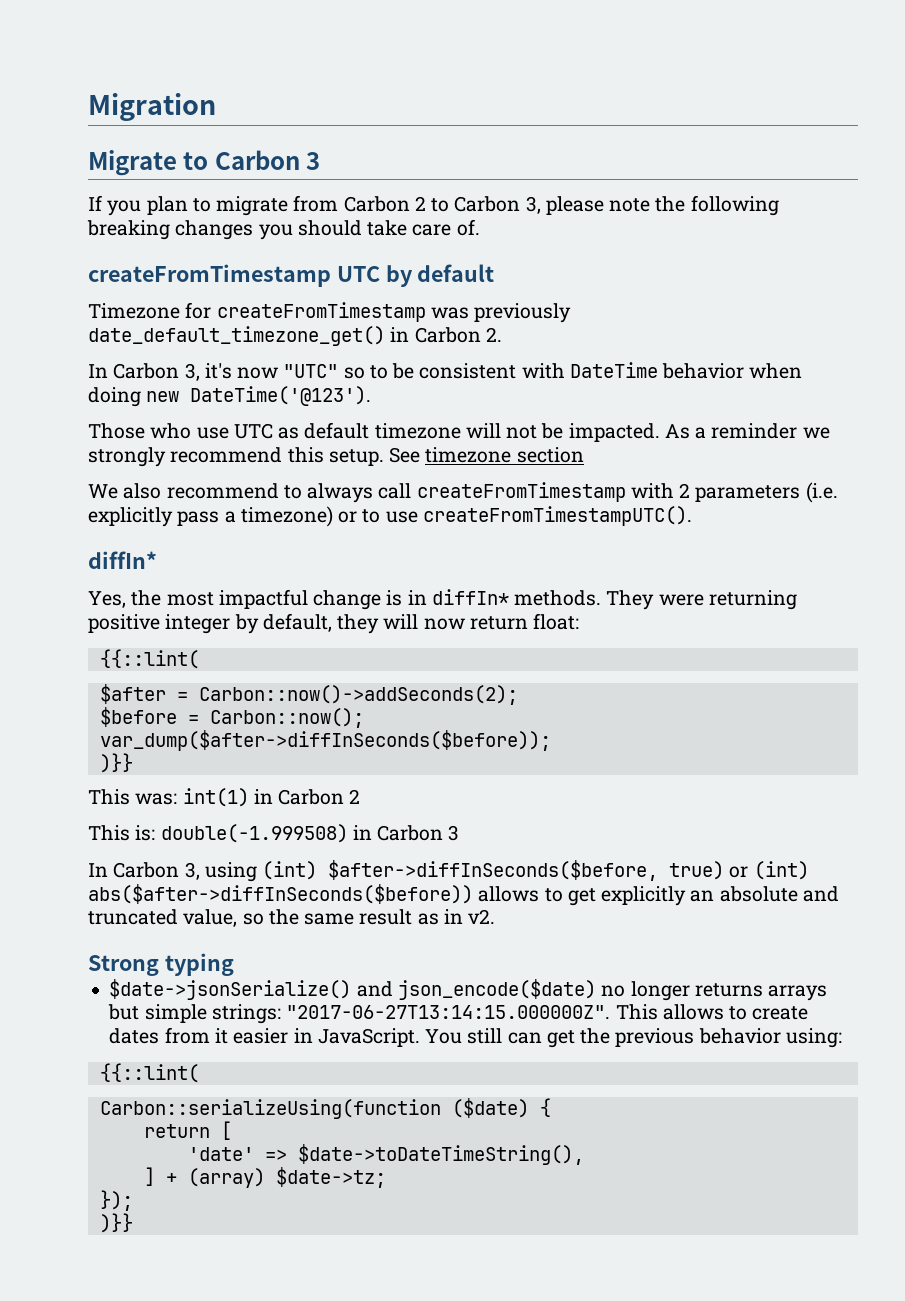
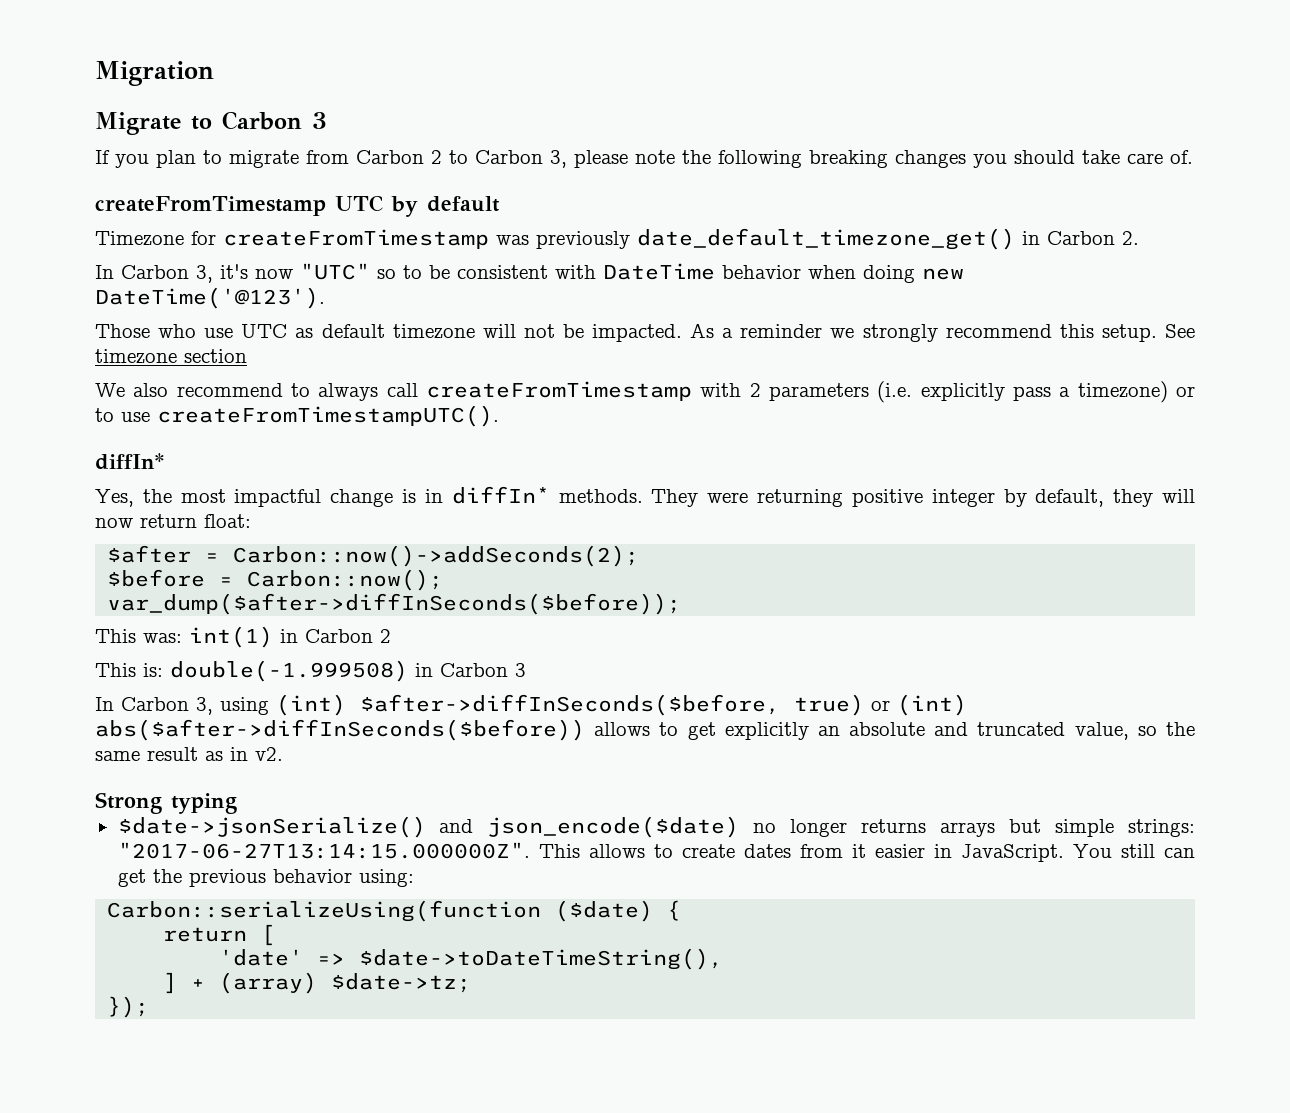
[99,649,199,669] // {{::lint( -> (251, 521) none
[99,753,133,773] // )}} -> (682, 604) none
[99,1063,199,1083] // {{::lint( -> (414, 878) none
[99,1213,133,1233] // )}} -> (150, 1007) none

